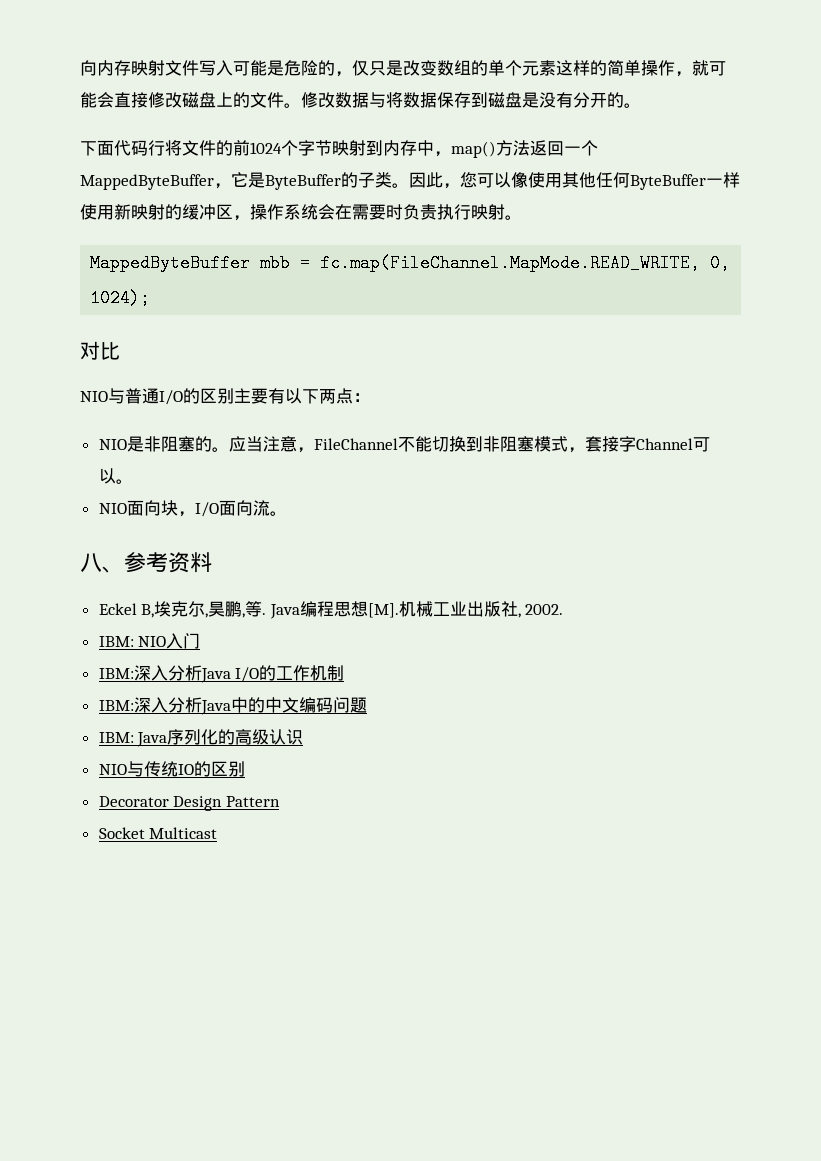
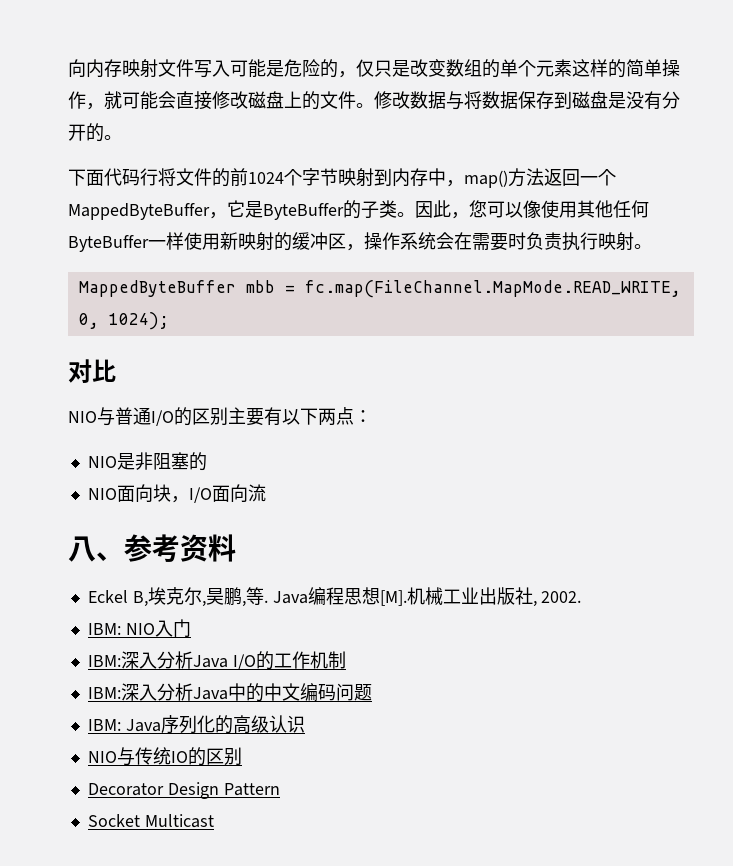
[211,436,710,453] [98,468,133,484] 。应当注意，FileChannel不能切换到非阻塞模式，套接字Channel可以。 -> (207, 461) none
[269,511,287,516] 。 -> (266, 493) none

